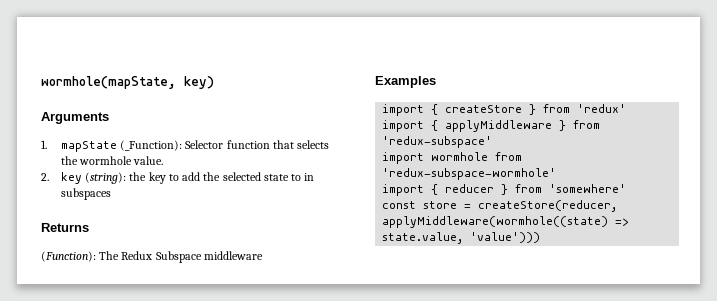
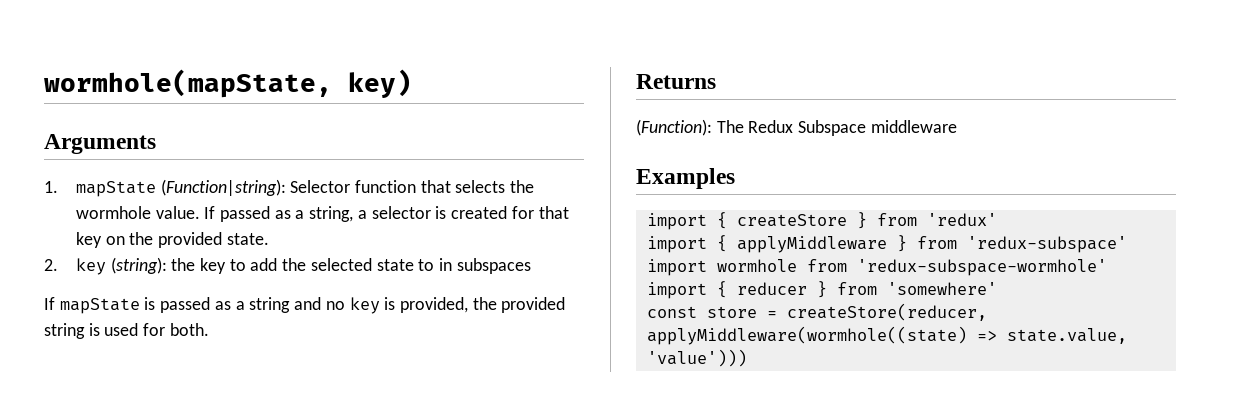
[120,140,183,151] (_Function): -> [160,179,286,196] (Function|string):
(164, 160) none -> [204,206,569,222] [75,232,269,248] If passed as a string, a selector is created for that key on the provided state.
(111, 194) none -> [44,297,566,314] [44,323,209,339] // If mapState is passed as a string and no key is provided, the provided string is used for both.

